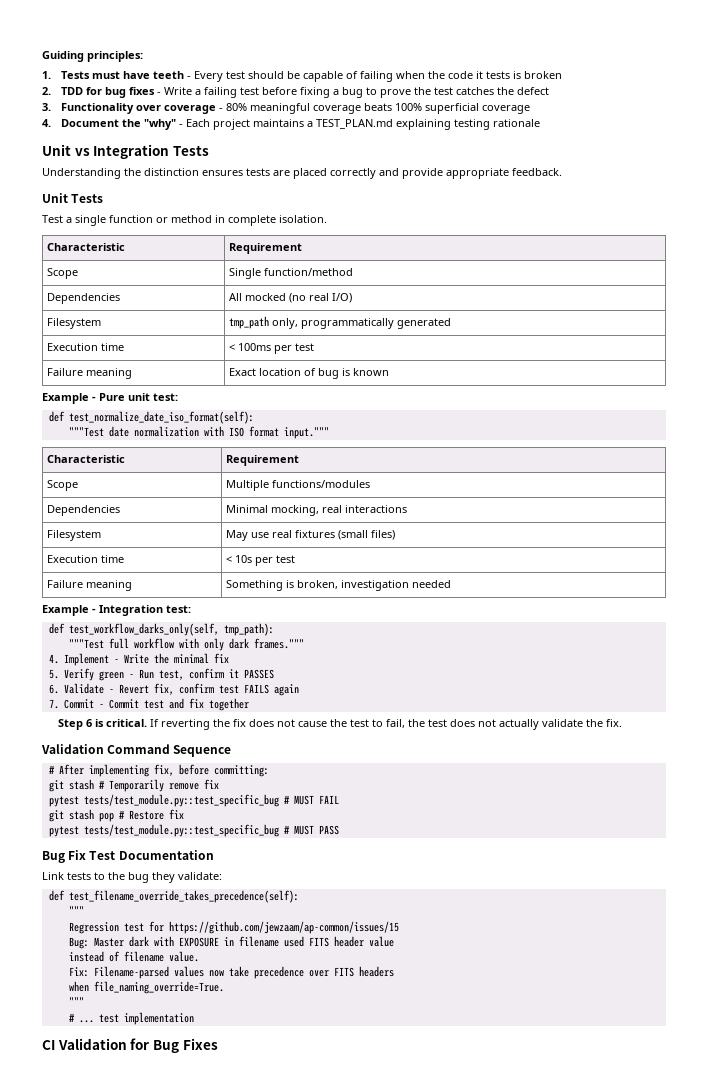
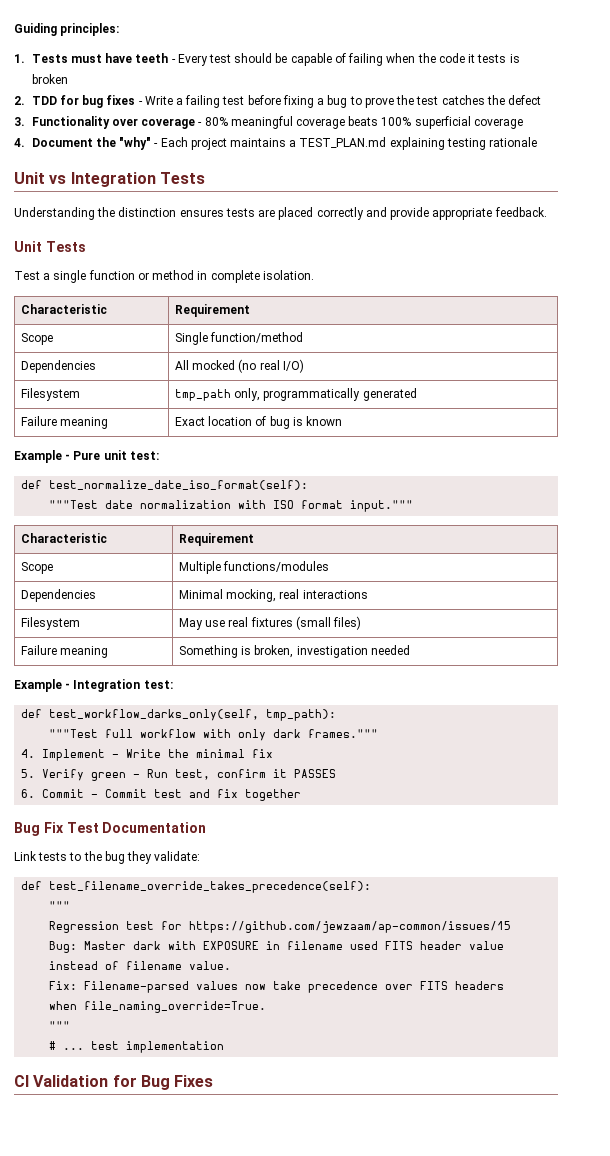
[47,343,125,351] [229,343,315,354] // Execution time | < 100ms per test -> (417, 394) none
[47,555,125,563] [226,555,296,566] // Execution time | < 10s per test -> (362, 623) none
[63,683,299,696] [48,699,59,709] Validate - Revert fix, confirm test FAILS again // 7. -> (36, 793) none
[57,719,622,730] [41,744,232,757] [48,764,269,777] [48,779,219,792] [48,794,339,807] [48,809,184,822] [48,824,339,837] // Step 6 is critical. If reverting the fix does not cause the test to fail, the test does not actually validate the fix. // Validation Command Sequence // # After implementing fix, before committing: // git stash # Temporarily remove fix // pytest tests/test_module.py::test_specific_bug # MUST FAIL // git stash pop # Restore fix // pytest tests/test_module.py::test_specific_bug # MUST PASS -> (302, 795) none

